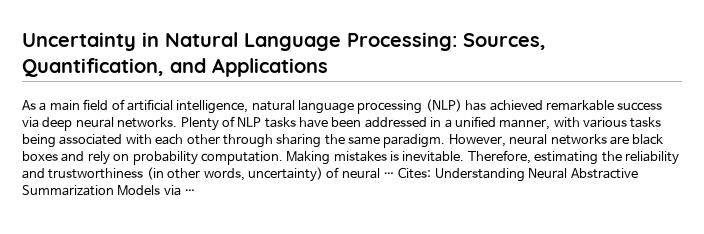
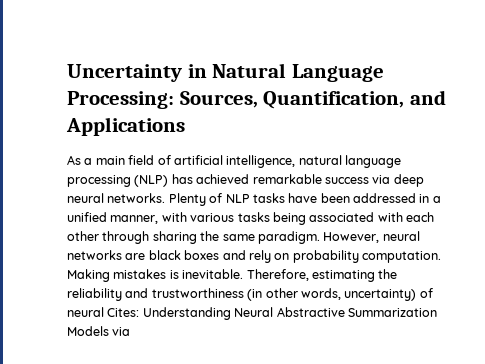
[383,172,395,178] … -> (104, 312) none
[184,189,197,195] … -> (131, 331) none

